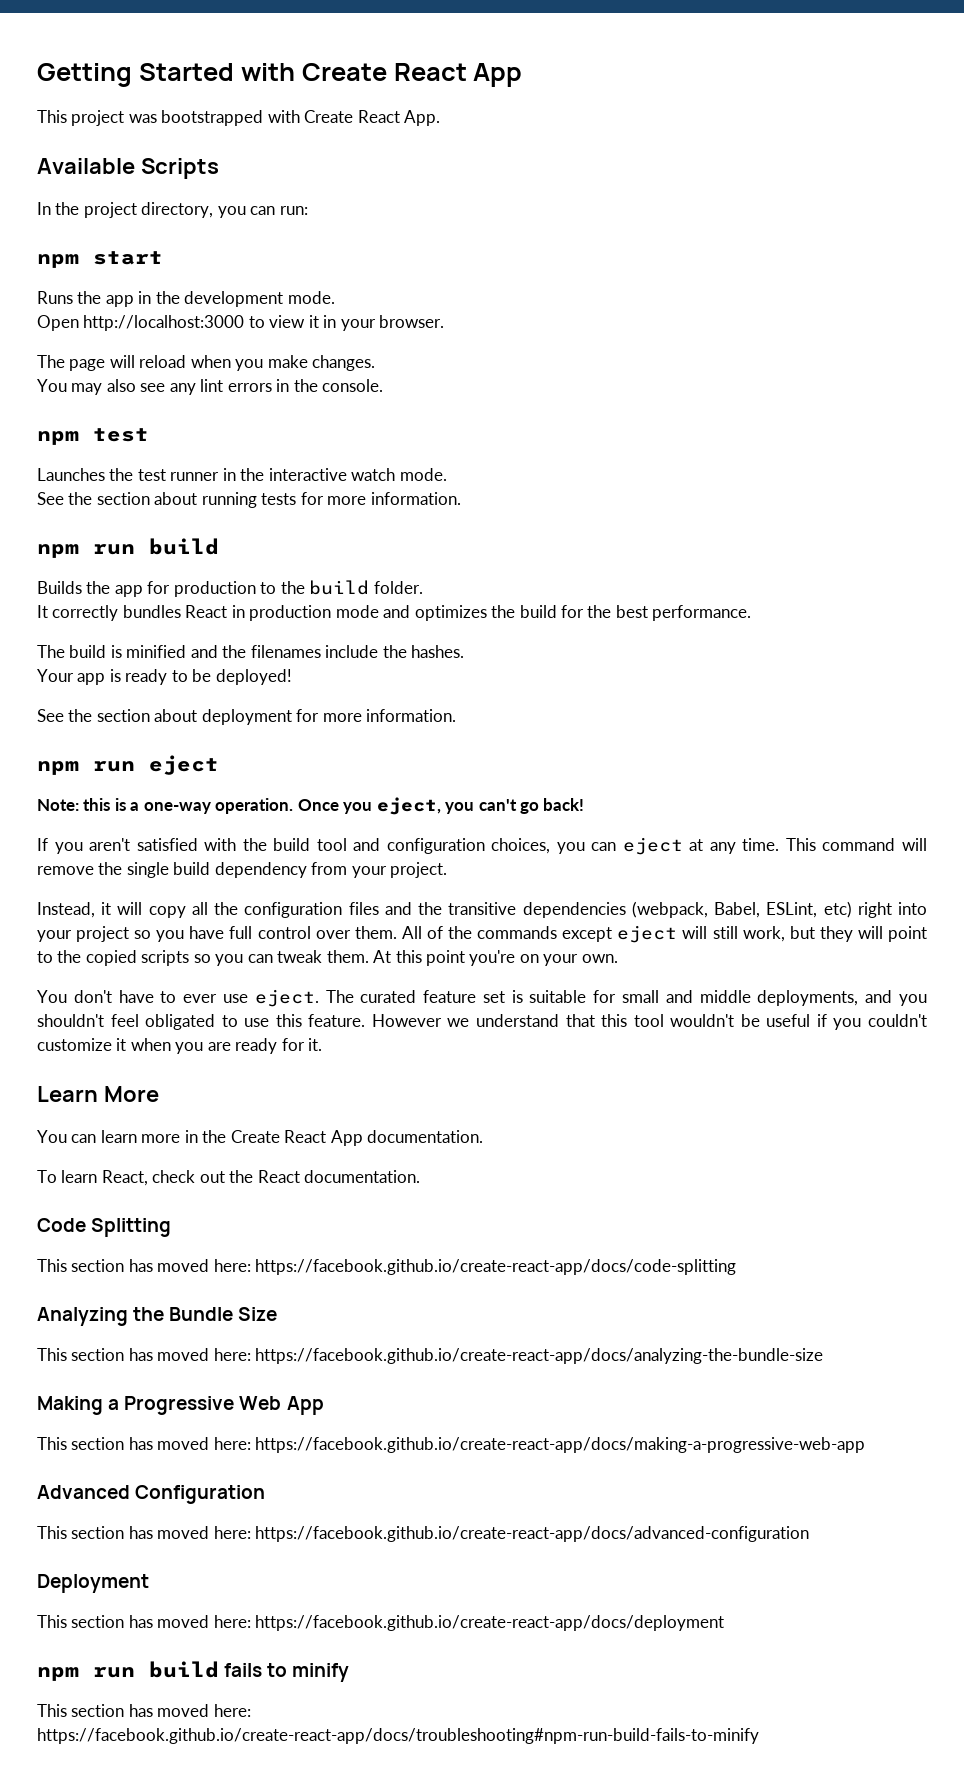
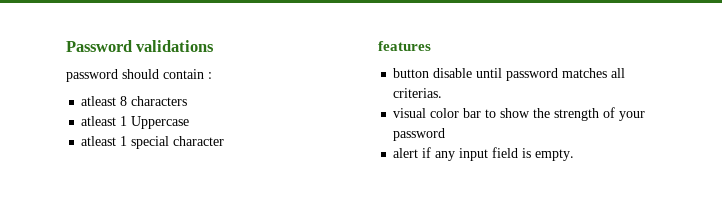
[37,63,523,87] [37,110,441,126] [37,158,219,179] [37,202,308,218] [37,251,163,268] [37,291,335,307] [37,315,445,331] [37,355,376,371] [37,379,384,395] [37,428,149,445] [37,468,447,481] [37,492,461,508] [37,538,219,558] [37,580,423,597] [37,605,752,621] [37,645,465,658] [37,669,292,685] [37,709,457,725] [37,755,219,775] [37,797,585,815] [37,837,927,855] [37,862,448,878] [37,901,928,918] [37,925,927,943] [37,950,618,966] [37,989,927,1007] [37,1014,927,1030] [37,1038,323,1054] [37,1086,159,1102] [37,1130,484,1146] [37,1170,421,1186] [37,1218,172,1237] [37,1259,737,1275] [37,1307,278,1326] [37,1348,824,1364] [37,1396,324,1415] [37,1437,866,1453] [37,1485,266,1504] [37,1526,810,1542] [37,1574,149,1593] [37,1615,725,1631] [37,1661,350,1682] [37,1704,251,1717] [37,1728,759,1744] Getting Started with Create React App // This project was bootstrapped with Create React App. // Available Scripts // In the project directory, you can run: // npm start // Runs the app in the development mode. // Open http://localhost:3000 to view it in your browser. // The page will reload when you make changes. // You may also see any lint errors in the console. // npm test // Launches the test runner in the interactive watch mode. // See the section about running tests for more information. // npm run build // Builds the app for production to the build folder. // It correctly bundles React in production mode and optimizes the build for the best performance. // The build is minified and the filenames include the hashes. // Your app is ready to be deployed! // See the section about deployment for more information. // npm run eject // Note: this is a one-way operation. Once you eject, you can't go back! // If you aren't satisfied with the build tool and configuration choices, you can eject at any time. This command will remove the single build dependency from your project. // Instead, it will copy all the configuration files and the transitive dependencies (webpack, Babel, ESLint, etc) right into your project so you have full control over them. All of the commands except eject will still work, but they will point to the copied scripts so you can tweak them. At this point you're on your own. // You don't have to ever use eject. The curated feature set is suitable for small and middle deployments, and you shouldn't feel obligated to use this feature. However we understand that this tool wouldn't be useful if you couldn't customize it when you are ready for it. // Learn More // You can learn more in the Create React App documentation. // To learn React, check out the React documentation. // Code Splitting // This section has moved here: https://facebook.github.io/create-react-app/docs/code-splitting // Analyzing the Bundle Size // This section has moved here: https://facebook.github.io/create-react-app/docs/analyzing-the-bundle-size // Making a Progressive Web App // This section has moved here: https://facebook.github.io/create-react-app/docs/making-a-progressive-web-app // Advanced Configuration // This section has moved here: https://facebook.github.io/create-react-app/docs/advanced-configuration // Deployment // This section has moved here: https://facebook.github.io/create-react-app/docs/deployment // npm run build fails to minify // This section has moved here: https://facebook.github.io/create-react-app/docs/troubleshooting#npm-run-build-fails-to-minify -> [66,40,215,52] [66,69,212,82] [81,96,188,106] [81,116,190,129] [81,136,225,149] [378,41,431,51] [393,68,626,81] [393,88,443,98] [393,107,646,121] [393,128,446,141] [393,147,575,161] Password validations // password should contain : // atleast 8 characters // atleast 1 Uppercase // atleast 1 special character // features // button disable until password matches all criterias. // visual color bar to show the strength of your password // alert if any input field is empty.

